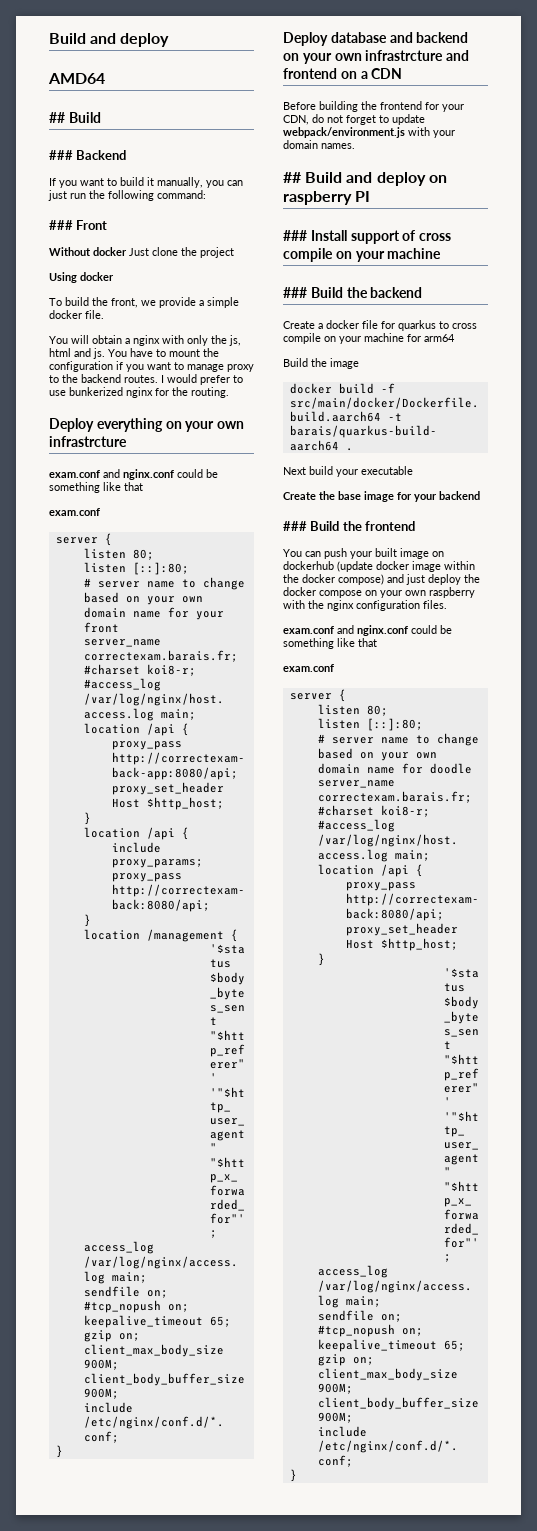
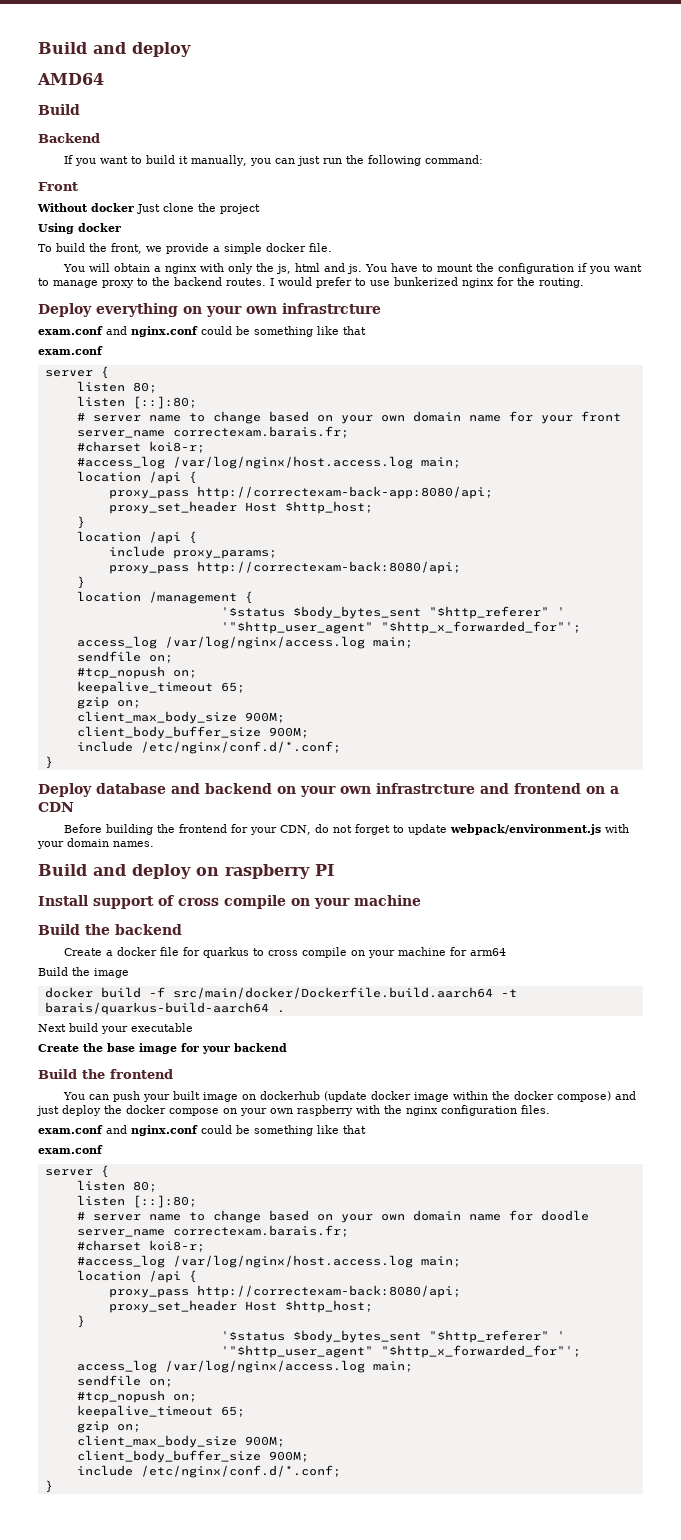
[49,112,65,123] ## -> (104, 79) none
[49,150,73,160] ### -> (80, 109) none
[49,220,73,230] ### -> (484, 159) none
[283,172,302,183] ## -> (154, 844) none
[283,230,307,241] ### -> (334, 870) none
[283,287,307,298] ### -> (421, 900) none
[283,521,307,531] ### -> (287, 1047) none

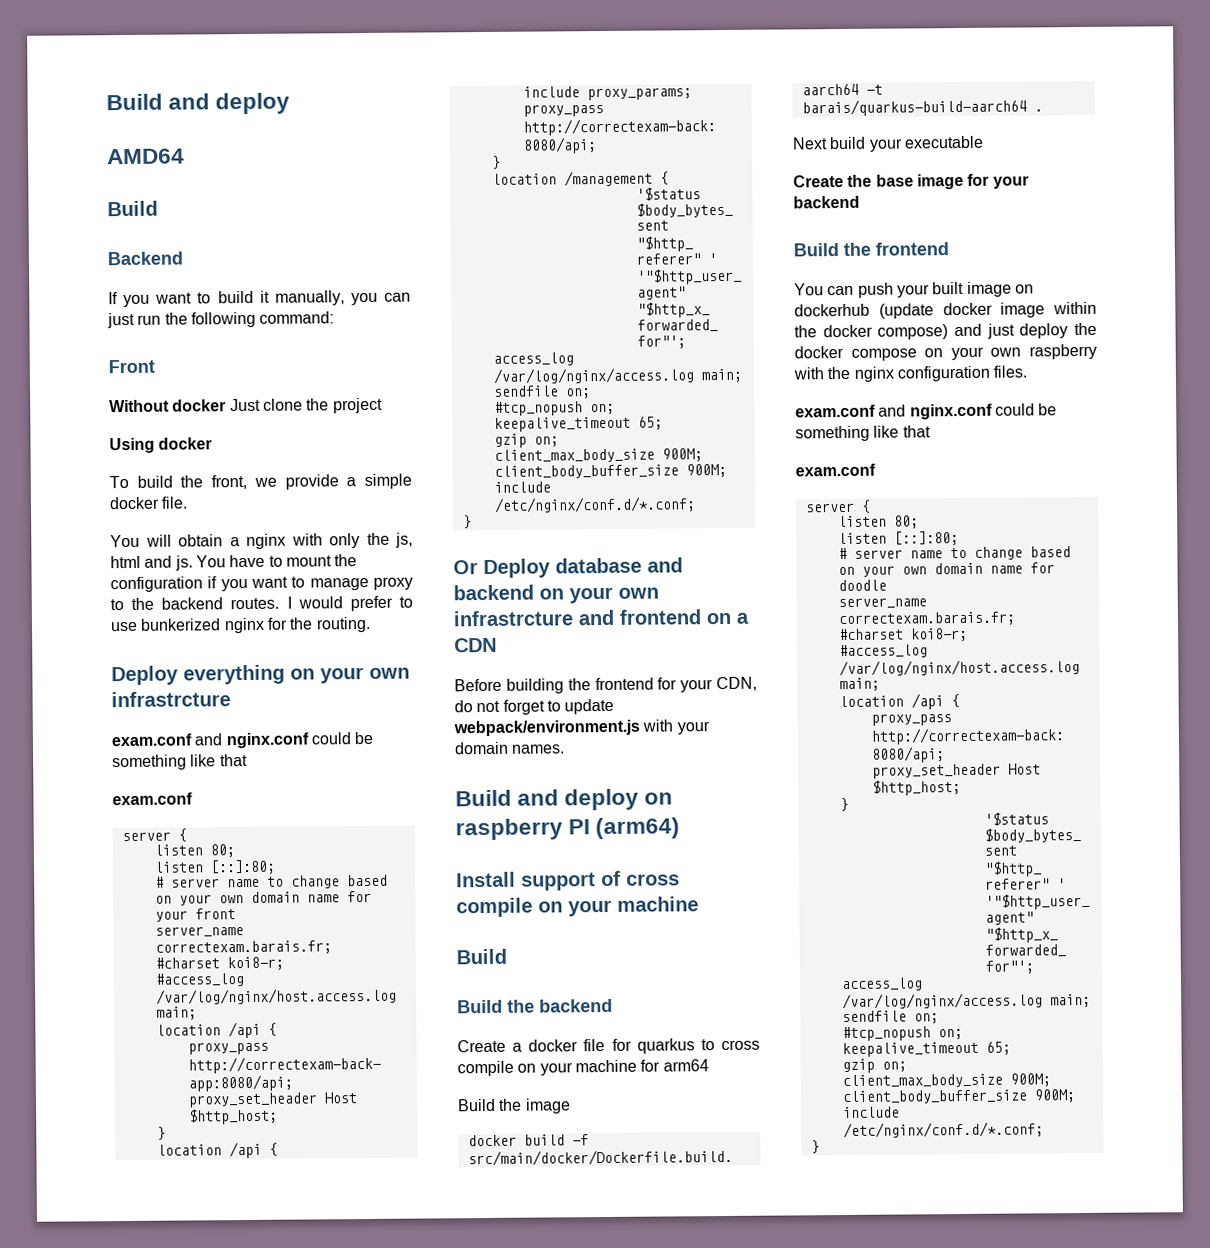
(53, 762) none -> [453,560,478,575] Or
(334, 870) none -> [595,817,681,840] (arm64)
(80, 929) none -> [457,999,503,1014] // Build

